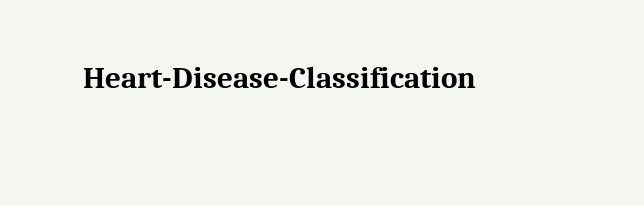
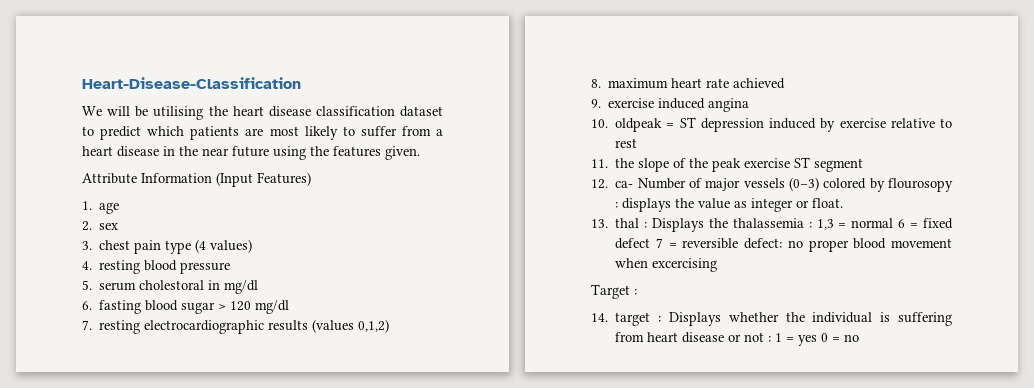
(476, 77) none -> [82,106,443,120] [82,126,444,140] [82,146,420,160] [82,172,311,187] [82,201,120,214] [82,221,119,231] [82,239,253,254] [82,260,231,274] [82,280,259,294] [82,300,290,314] [82,319,390,334] [591,78,786,89] [591,98,750,112] [591,117,952,132] [615,138,638,148] [591,157,864,172] [591,177,953,192] [615,198,844,212] [591,218,953,232] [615,238,952,252] [615,258,718,272] [591,284,637,299] [591,312,952,326] [615,332,860,346] // We will be utilising the heart disease classification dataset to predict which patients are most likely to suffer from a heart disease in the near future using the features given. // Attribute Information (Input Features) // 1. age // 2. sex // 3. chest pain type (4 values) // 4. resting blood pressure // 5. serum cholestoral in mg/dl // 6. fasting blood sugar > 120 mg/dl // 7. resting electrocardiographic results (values 0,1,2) // 8. maximum heart rate achieved // 9. exercise induced angina // 10. oldpeak = ST depression induced by exercise relative to rest // 11. the slope of the peak exercise ST segment // 12. ca- Number of major vessels (0–3) colored by flourosopy : displays the value as integer or float. // 13. thal : Displays the thalassemia : 1,3 = normal 6 = fixed defect 7 = reversible defect: no proper blood movement when excercising // Target : // 14. target : Displays whether the individual is suffering from heart disease or not : 1 = yes 0 = no

